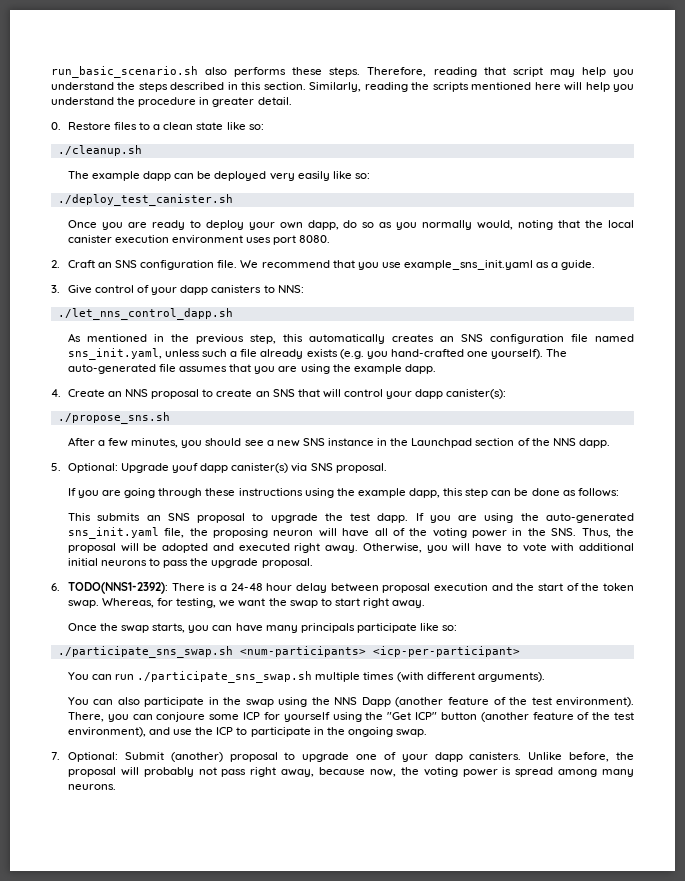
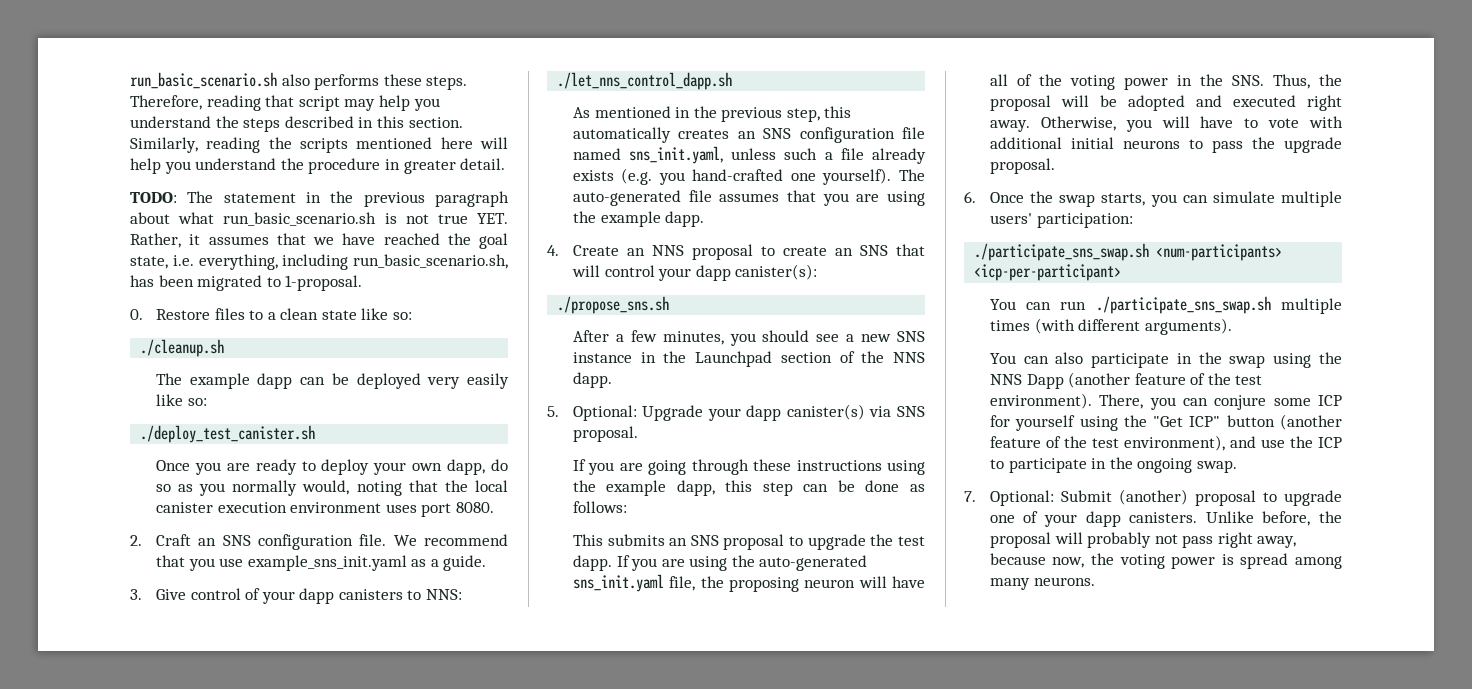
(292, 101) none -> [130,191,509,207] [130,212,509,226] [130,233,508,249] [130,254,508,270] [130,275,363,291] // TODO: The statement in the previous paragraph about what run_basic_scenario.sh is not true YET. Rather, it assumes that we have reached the goal state, i.e. everything, including run_basic_scenario.sh, has been migrated to 1-proposal.
[172,463,199,473] youf -> [707,408,741,421] your
[67,582,634,594] [67,598,426,608] TODO(NNS1-2392): There is a 24-48 hour delay between proposal execution and the start of the token swap. Whereas, for testing, we want the swap to start right away. // -> (976, 197) none
[235,623,458,633] have many principals participate like so: -> [1212,191,1342,207] [989,213,1133,228] simulate multiple users' participation:
[156,712,206,722] conjoure -> [1214,395,1267,410] conjure

